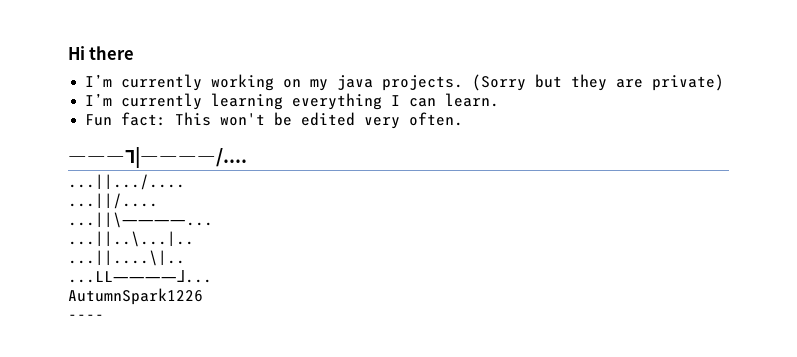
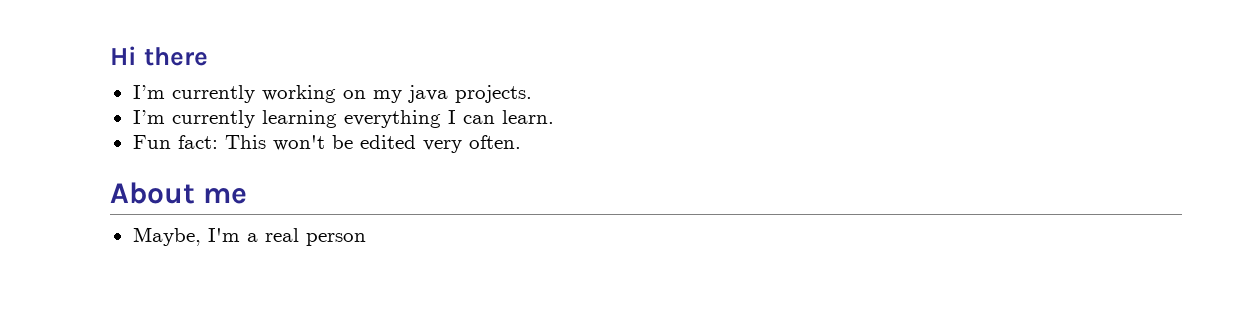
[472,74,725,91] (Sorry but they are private) -> (532, 94) none
[68,147,247,168] [68,174,185,190] [68,193,158,209] [68,212,213,228] [68,231,194,247] [68,250,185,266] [68,270,212,283] [68,288,203,305] [68,314,104,320] ―――⅂|――――/.... // ...||.../.... // ...||/.... // ...||\――――... // ...||..\...|.. // ...||....\|.. // ...LL――――⅃... // AutumnSpark1226 // ---- -> [110,182,248,204] [132,227,366,246] About me // Maybe, I'm a real person

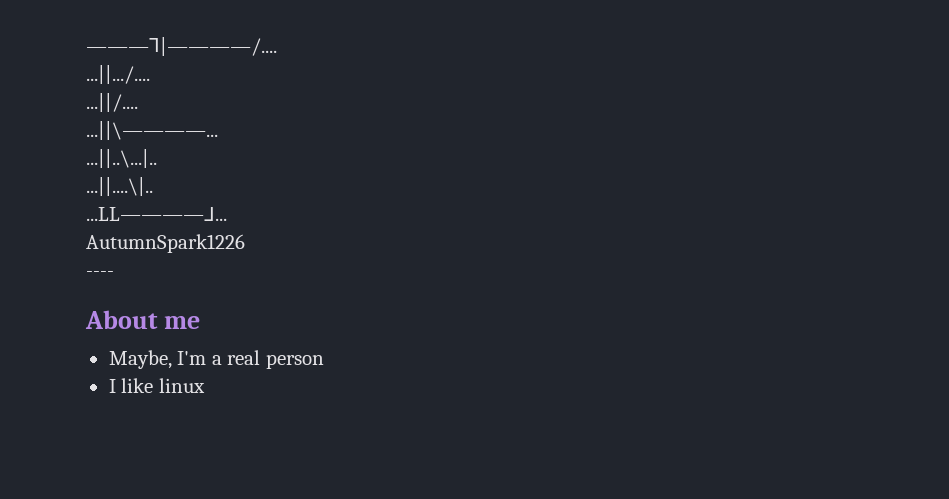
[110,46,209,66] [132,85,532,103] [132,110,554,128] [132,135,521,153] Hi there // I’m currently working on my java projects. // I’m currently learning everything I can learn. // Fun fact: This won't be edited very often. -> [86,37,277,56] [86,65,150,84] [86,93,138,112] [86,121,218,140] [86,149,157,168] [86,177,153,196] [86,207,227,221] [86,234,245,253] [86,271,114,277] ―――⅂|――――/.... // ...||.../.... // ...||/.... // ...||\――――... // ...||..\...|.. // ...||....\|.. // ...LL――――⅃... // AutumnSpark1226 // ----
(366, 239) none -> [108,378,205,393] // I like linux

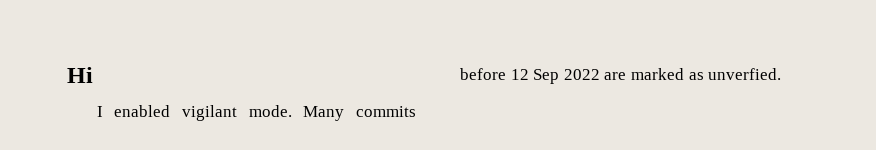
[86,37,277,56] [86,65,150,84] [86,93,138,112] [86,121,218,140] [86,149,157,168] [86,177,153,196] [86,207,227,221] [86,234,245,253] [86,271,114,277] [85,310,200,329] [108,350,324,369] [108,378,205,393] ―――⅂|――――/.... // ...||.../.... // ...||/.... // ...||\――――... // ...||..\...|.. // ...||....\|.. // ...LL――――⅃... // AutumnSpark1226 // ---- // About me // Maybe, I'm a real person // I like linux -> [67,67,93,83] [96,105,416,121] [460,68,782,84] Hi // I enabled vigilant mode. Many commits before 12 Sep 2022 are marked as unverfied.

